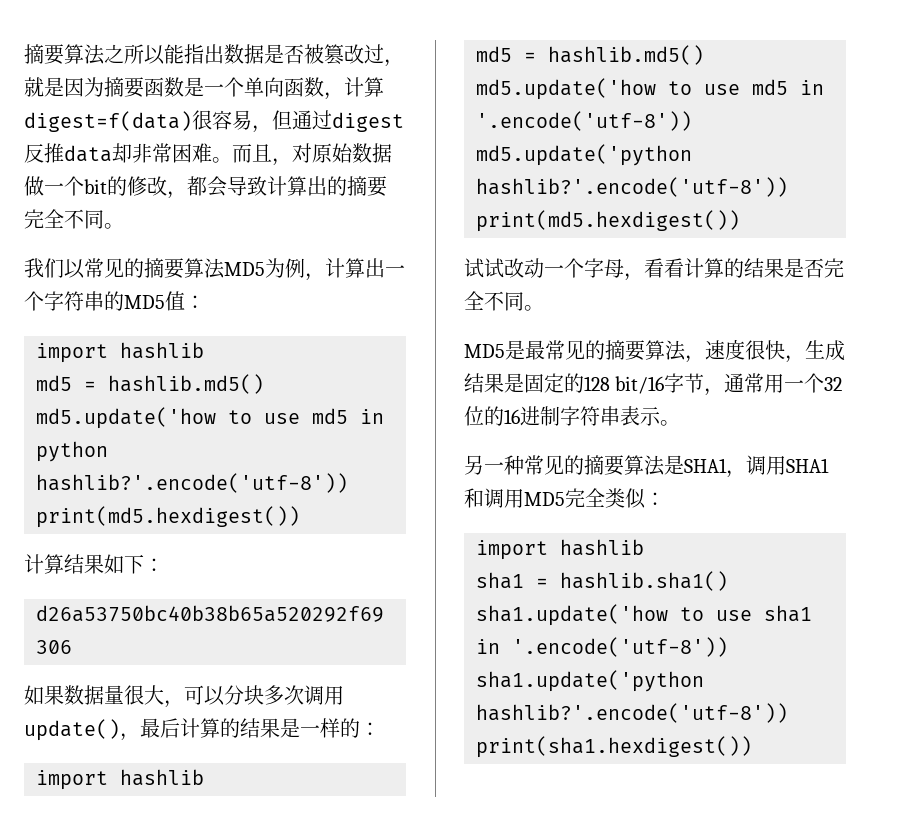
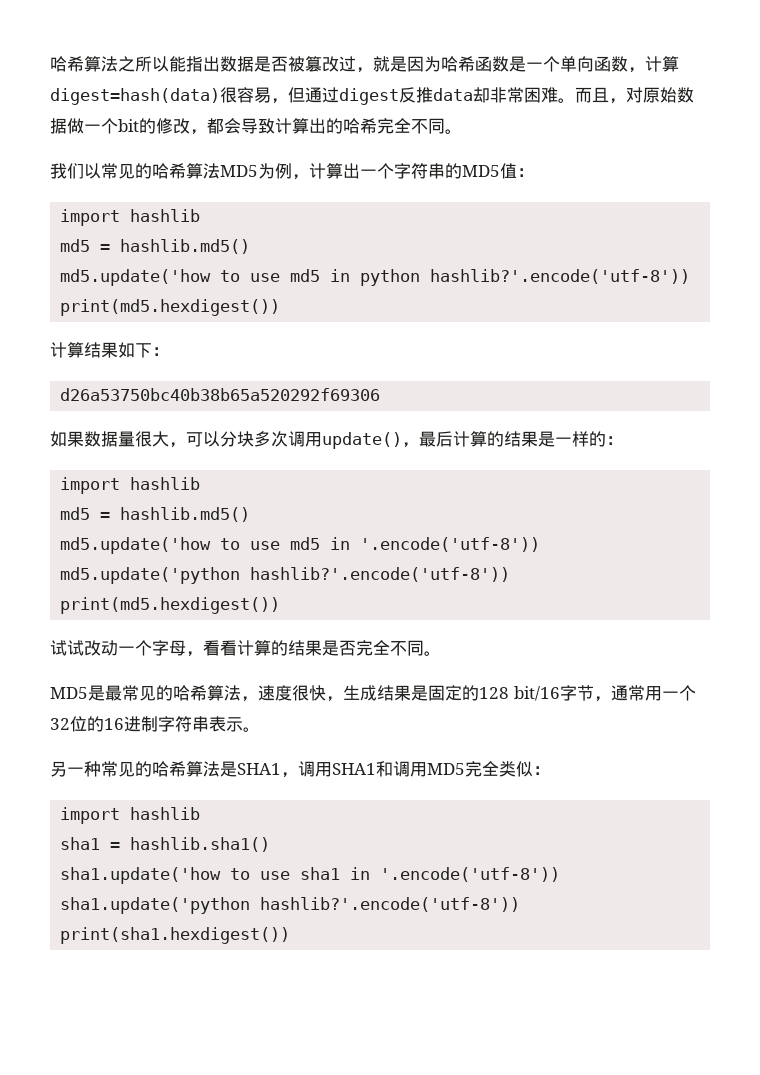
[24,44,64,65] 摘要 -> [50,56,84,72] 哈希
[104,77,144,98] 摘要 -> [441,56,475,72] 哈希
[24,111,192,132] digest=f(data) -> [50,88,220,105] digest=hash(data)
[347,176,387,197] 摘要 -> [343,118,377,134] 哈希
[144,258,184,279] 摘要 -> [152,163,186,179] 哈希
[605,340,645,361] 摘要 -> [173,685,207,701] 哈希
[584,455,624,476] 摘要 -> [152,761,186,777] 哈希

